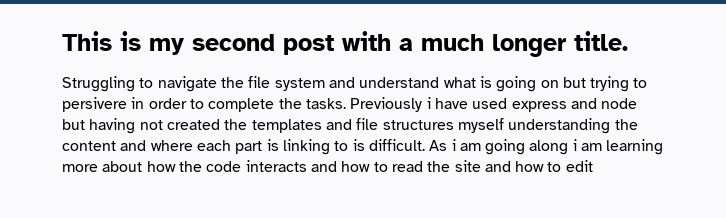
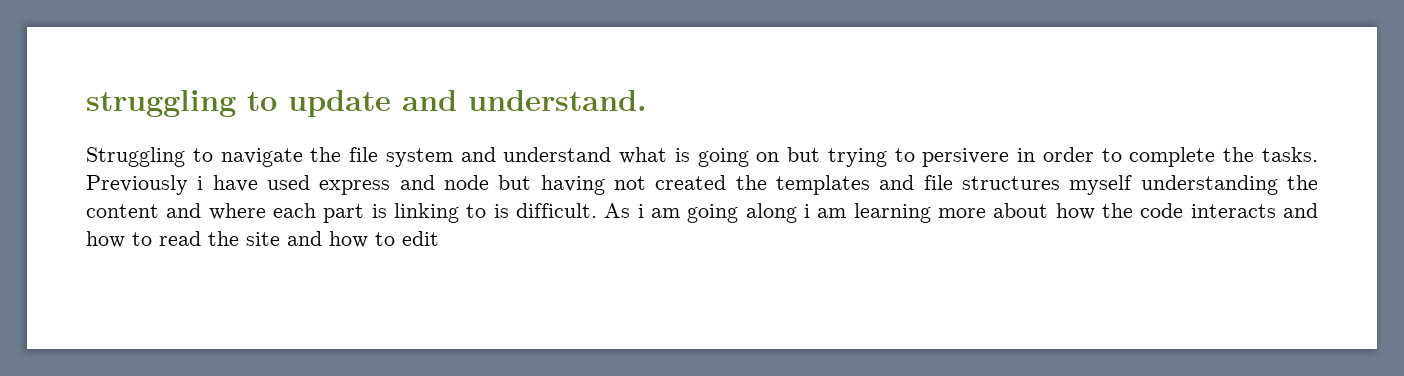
[62,31,628,57] This is my second post with a much longer title. -> [86,90,647,117] struggling to update and understand.

